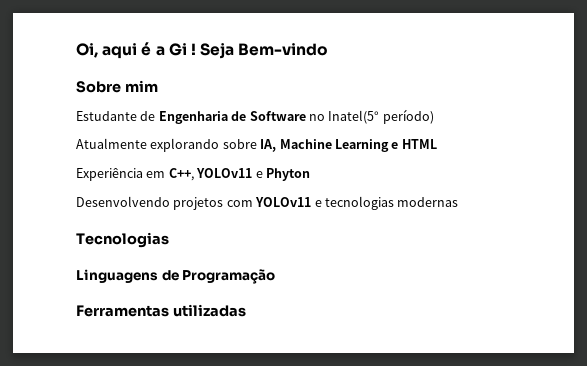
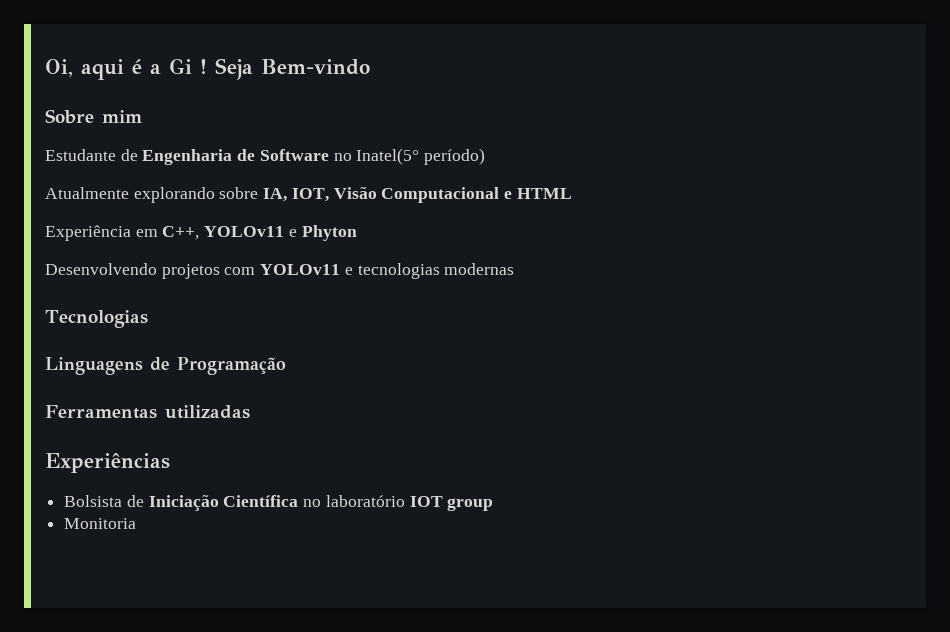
[279,139,389,152] Machine Learning -> [291,187,500,203] IOT, Visão Computacional
(246, 310) none -> [45,453,170,473] [64,495,494,511] [64,518,137,529] // Experiências // Bolsista de Iniciação Científica no laboratório IOT group // Monitoria

